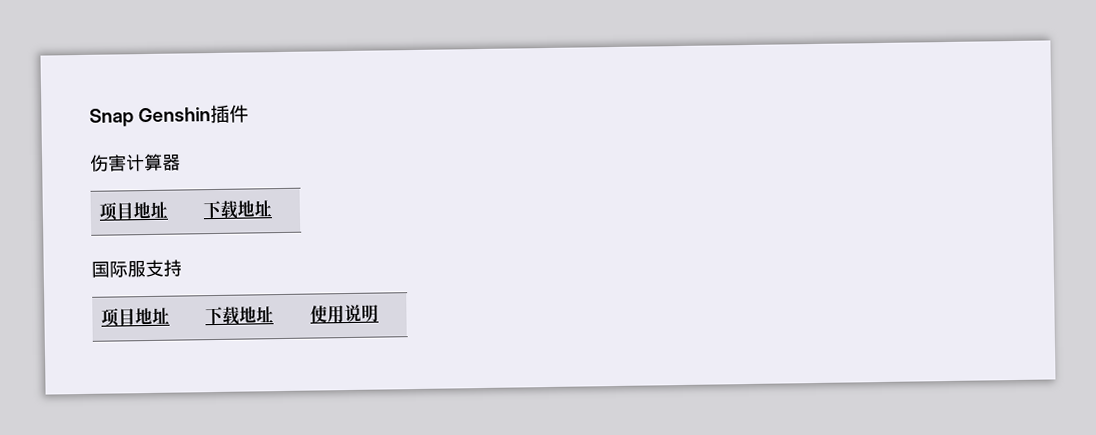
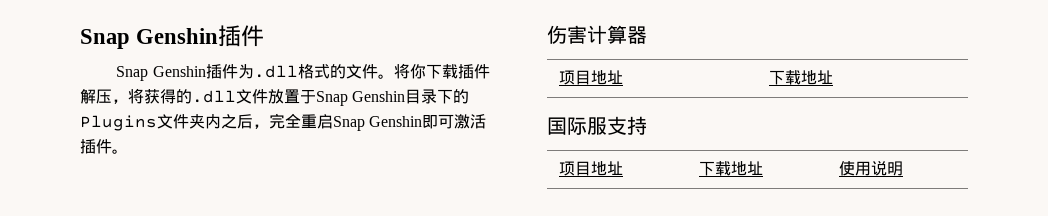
[89,104,250,127] Snap Genshin插件 -> [80,25,265,49] [116,63,490,81] [80,88,470,106] [80,113,487,131] [80,139,128,154] Snap Genshin插件 // Snap Genshin插件为.dll格式的文件。将你下载插件解压，将获得的.dll文件放置于Snap Genshin目录下的Plugins文件夹内之后，完全重启Snap Genshin即可激活插件。

